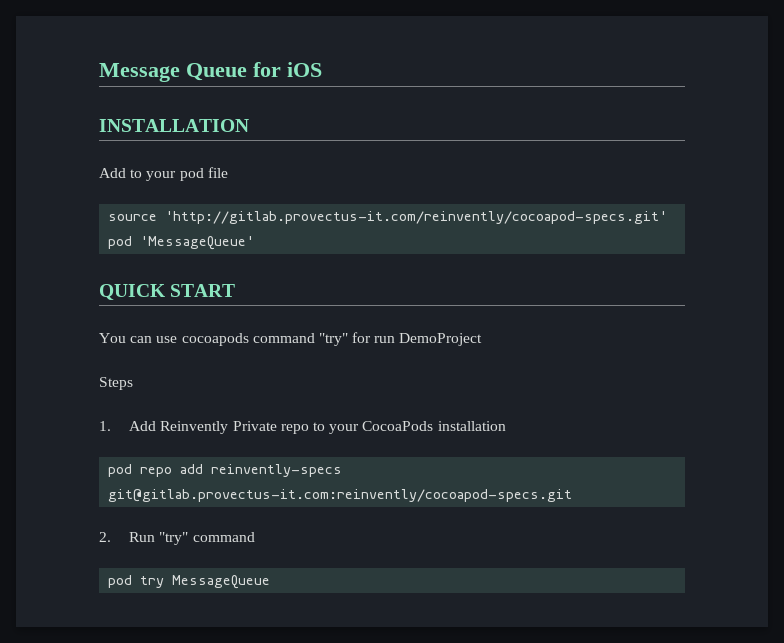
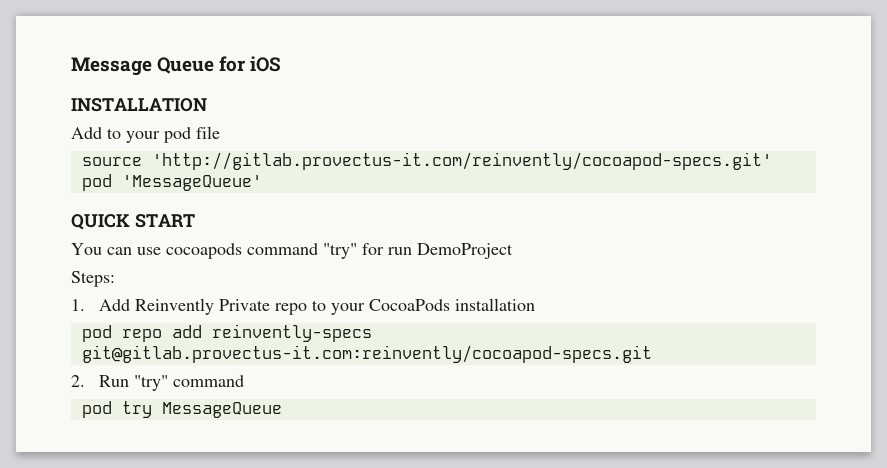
[99,377,133,390] Steps -> [71,271,115,287] Steps:

